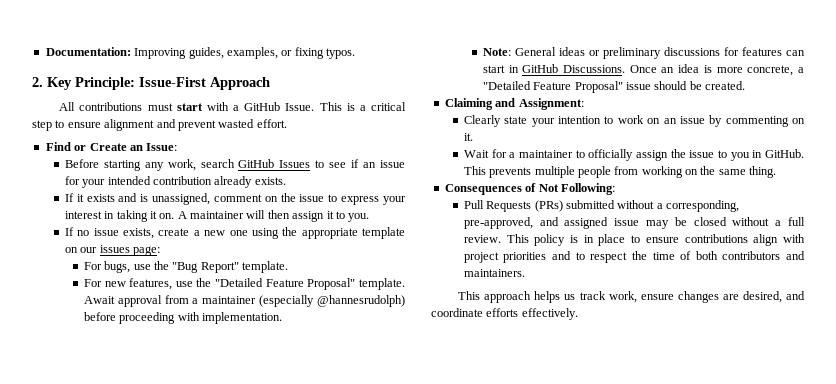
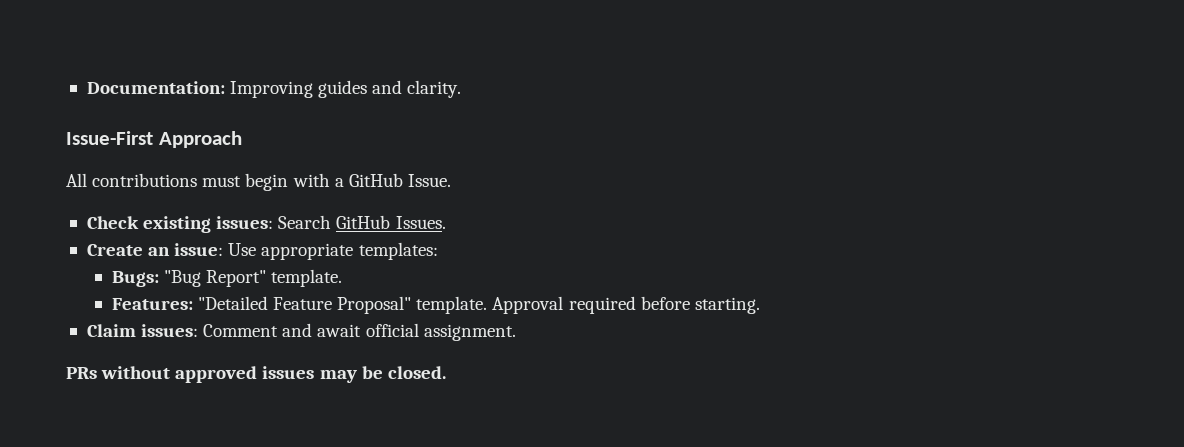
[188,47,355,59] [32,77,135,90] guides, examples, or fixing typos. // 2. Key Principle: -> [318,80,462,98] guides and clarity. //
[176,103,203,111] start -> [245,173,289,191] begin
[319,102,406,111] [32,119,287,131] [45,142,178,151] [64,159,405,171] [64,176,286,188] [64,193,406,205] [64,210,370,222] [64,227,405,239] [64,245,160,256] [83,261,289,273] [83,278,405,290] [83,295,405,307] [83,312,283,324] [482,47,805,59] [482,64,804,76] [482,81,746,93] [444,98,584,110] [463,115,805,127] [463,133,473,141] [463,149,804,161] [463,166,777,178] [444,183,615,195] [463,200,740,212] [463,217,805,229] [463,234,805,246] [463,251,805,263] [463,269,525,277] [458,291,805,303] [431,308,578,320] This is a critical step to ensure alignment and prevent wasted effort. // Find or Create an Issue: // Before starting any work, search GitHub Issues to see if an issue for your intended contribution already exists. // If it exists and is unassigned, comment on the issue to express your interest in taking it on. A maintainer will then assign it to you. // If no issue exists, create a new one using the appropriate template on our issues page: // For bugs, use the "Bug Report" template. // For new features, use the "Detailed Feature Proposal" template. Await approval from a maintainer (especially @hannesrudolph) before proceeding with implementation. // Note: General ideas or preliminary discussions for features can start in GitHub Discussions. Once an idea is more concrete, a "Detailed Feature Proposal" issue should be created. // Claiming and Assignment: // Clearly state your intention to work on an issue by commenting on it. // Wait for a maintainer to officially assign the issue to you in GitHub. This prevents multiple people from working on the same thing. // Consequences of Not Following: // Pull Requests (PRs) submitted without a corresponding, pre-approved, and assigned issue may be closed without a full review. This policy is in place to ensure contributions align with project priorities and to respect the time of both contributors and maintainers. // This approach helps us track work, ensure changes are desired, and coordinate efforts effectively. -> [86,215,446,233] [86,242,438,260] [111,269,343,287] [111,296,760,314] [86,323,516,341] [66,366,446,383] // Check existing issues: Search GitHub Issues. // Create an issue: Use appropriate templates: // Bugs: "Bug Report" template. // Features: "Detailed Feature Proposal" template. Approval required before starting. // Claim issues: Comment and await official assignment. // PRs without approved issues may be closed.

